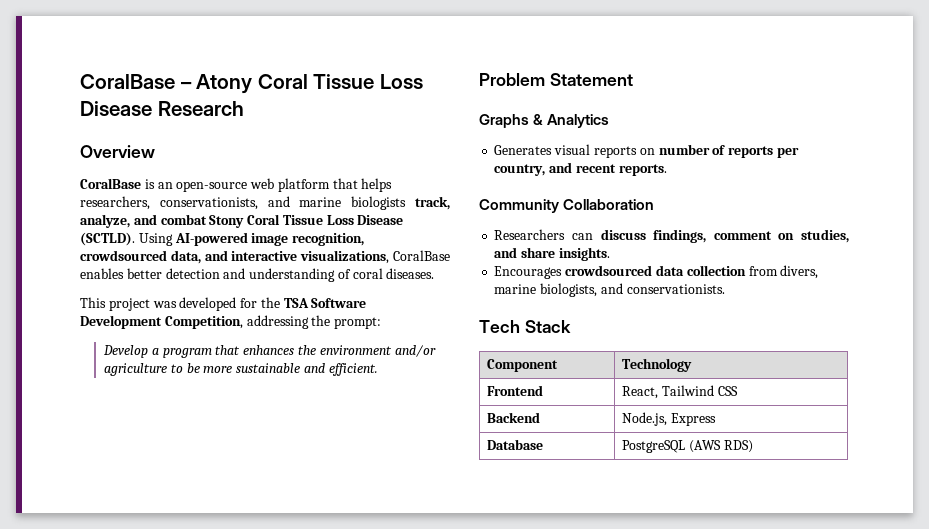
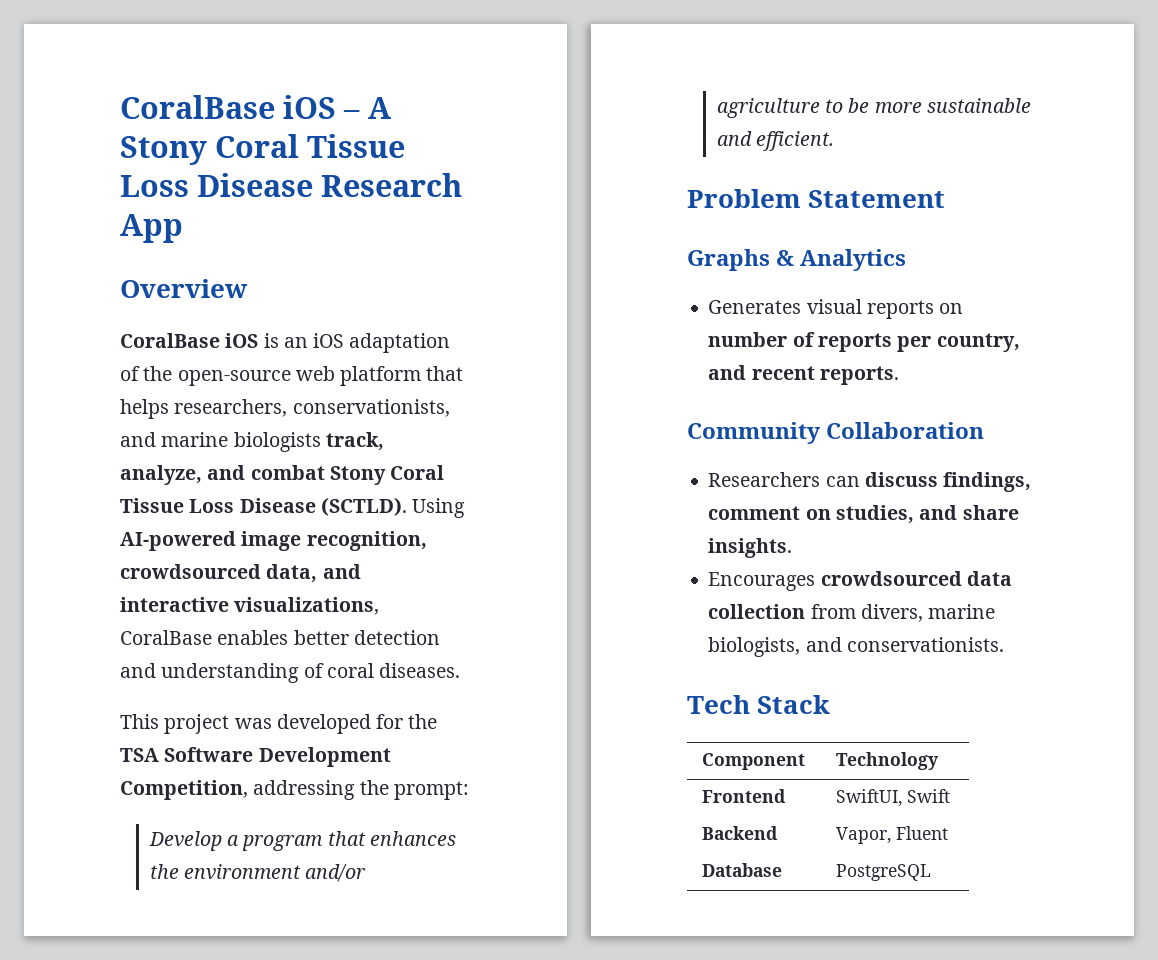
[80,74,253,94] CoralBase – Atony -> [120,95,391,119] [120,136,207,165] CoralBase iOS – A Stony
(244, 108) none -> [120,214,183,243] App
(141, 183) none -> [225,333,259,348] iOS
(173, 185) none -> [313,333,451,353] [120,366,173,381] iOS adaptation of the
[622,385,738,399] React, Tailwind CSS -> [836,789,951,807] SwiftUI, Swift
[622,412,716,426] Node.js, Express -> [836,826,949,844] Vapor, Fluent
[688,440,753,453] (AWS RDS) -> (932, 872) none

